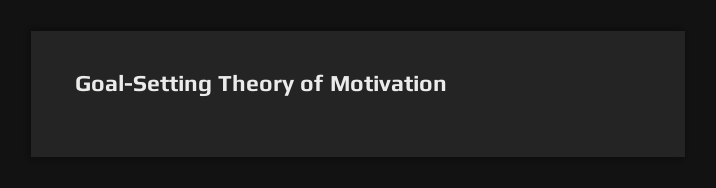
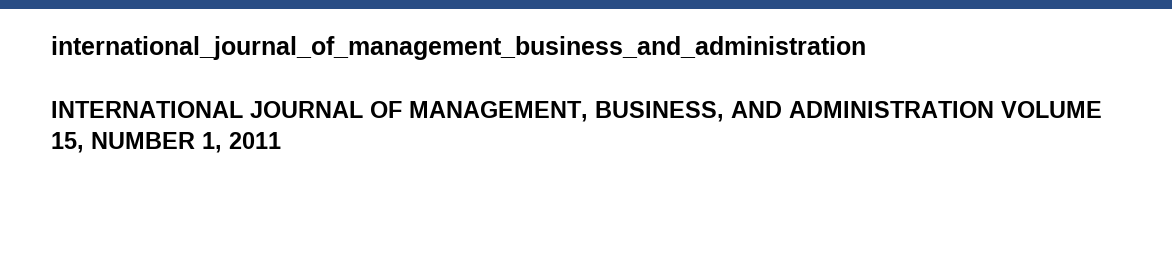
[75,74,447,97] Goal-Setting Theory of Motivation -> [51,36,866,60] [51,101,1102,122] [51,132,281,153] international_journal_of_management_business_and_administration // INTERNATIONAL JOURNAL OF MANAGEMENT, BUSINESS, AND ADMINISTRATION VOLUME 15, NUMBER 1, 2011

